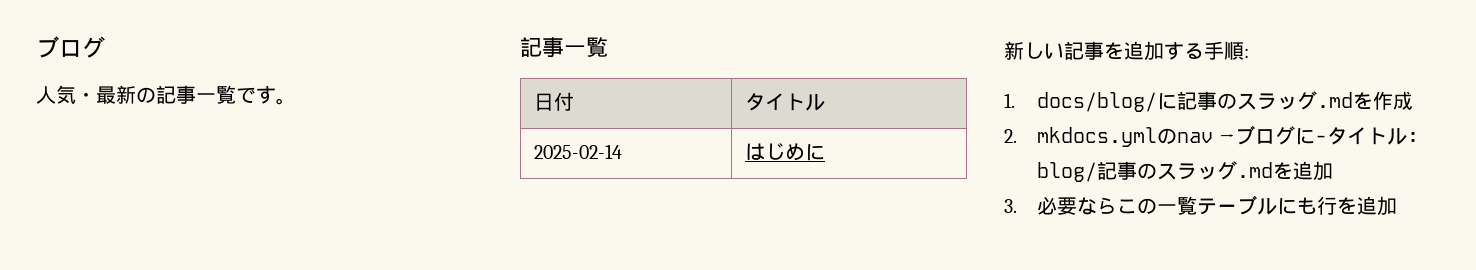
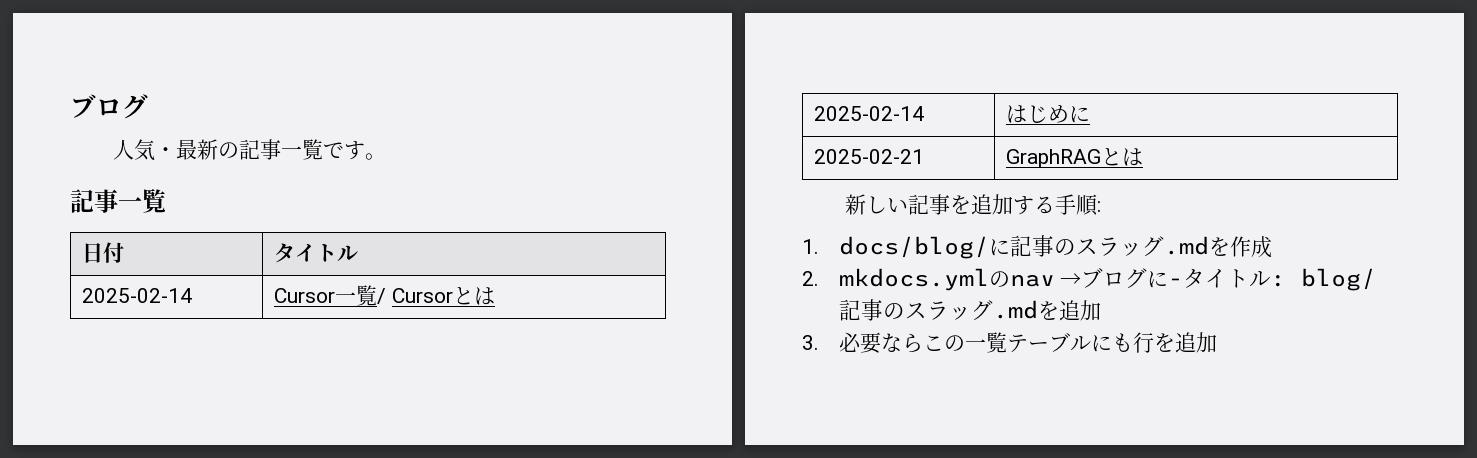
(825, 102) none -> [82,288,193,303] [274,285,496,306] // 2025-02-14 | Cursor一覧/ Cursorとは
(825, 152) none -> [814,149,925,164] [1006,148,1144,168] // 2025-02-21 | GraphRAGとは

